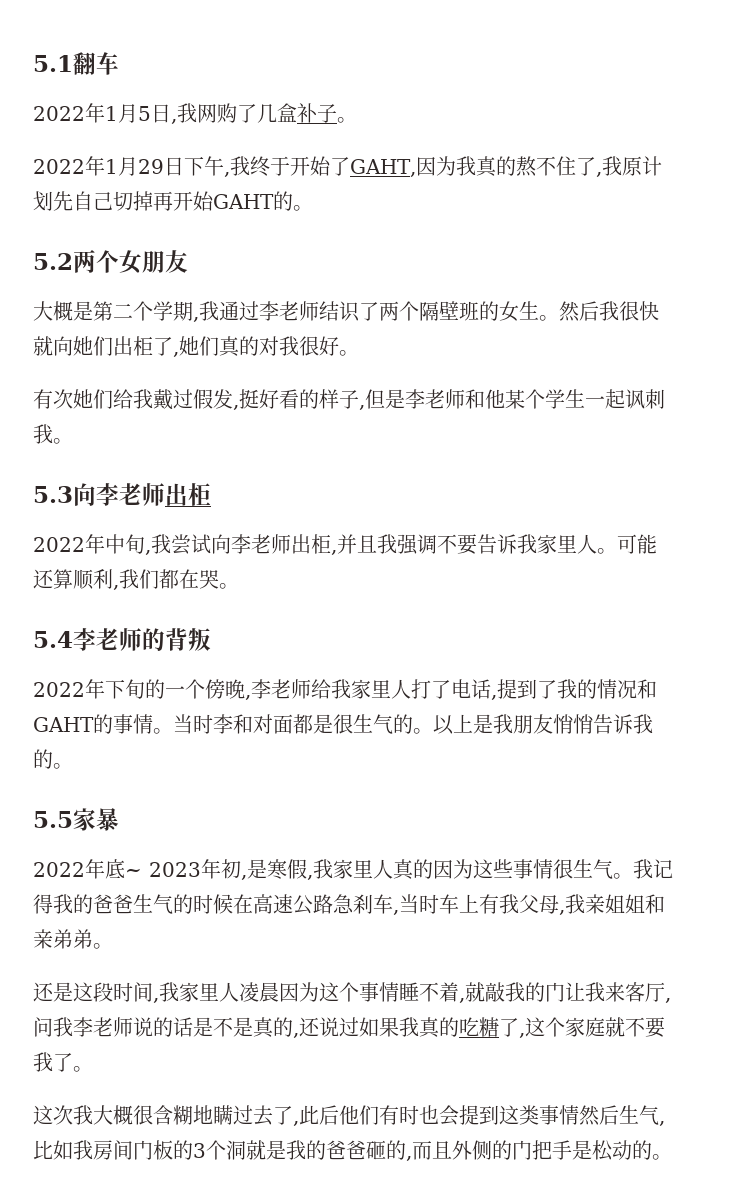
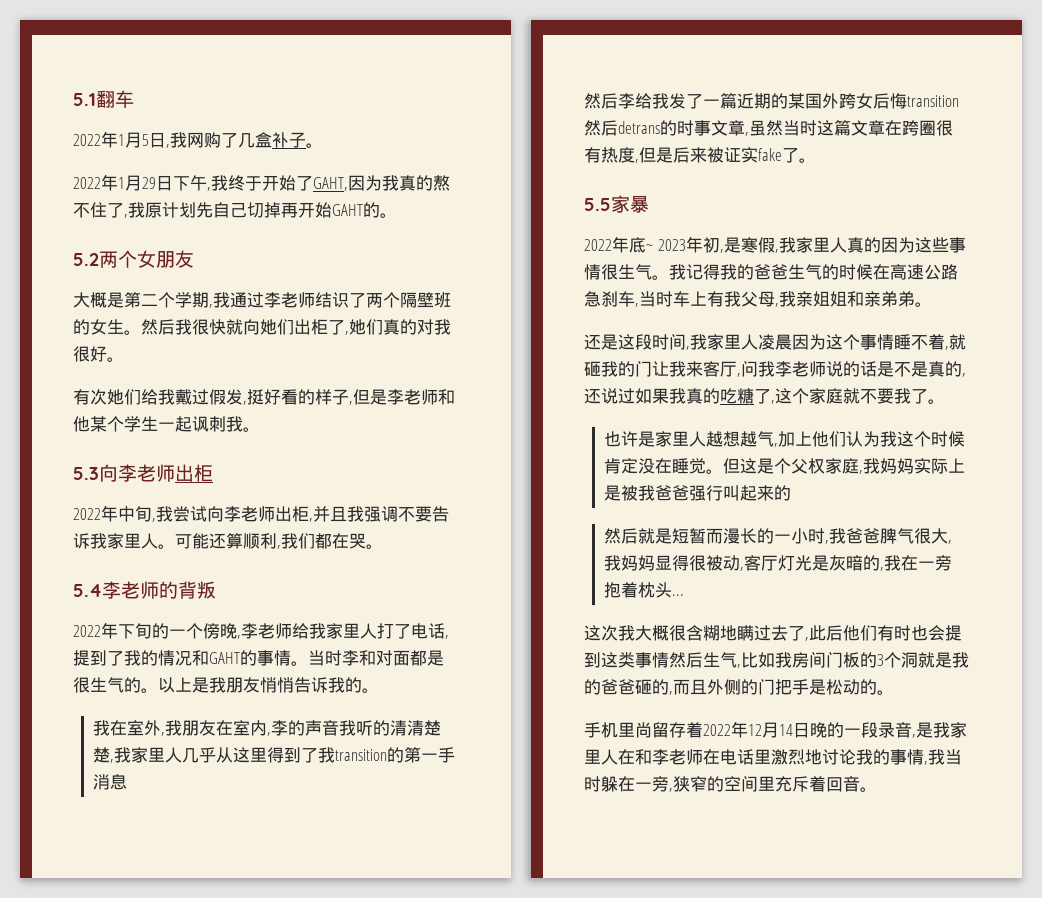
(73, 766) none -> [93,720,442,736] [93,747,456,763] [93,774,128,790] [584,93,959,109] [584,120,953,136] [584,147,816,163] // 我在室外,我朋友在室内,李的声音我听的清清楚楚,我家里人几乎从这里得到了我transition的第一手消息 // 然后李给我发了一篇近期的某国外跨女后悔transition然后detrans的时事文章,虽然当时这篇文章在跨圈很有热度,但是后来被证实fake了。
[485,982,505,1002] 敲 -> [584,361,601,376] 砸
(93, 1069) none -> [604,431,966,447] [604,458,966,474] [604,485,792,501] [604,528,953,544] [604,555,953,571] [604,582,685,598] // 也许是家里人越想越气,加上他们认为我这个时候肯定没在睡觉。但这是个父权家庭,我妈妈实际上是被我爸爸强行叫起来的 // 然后就是短暂而漫长的一小时,我爸爸脾气很大,我妈妈显得很被动,客厅灯光是灰暗的,我在一旁抱着枕头...
(672, 1157) none -> [584,721,967,738] [584,749,962,765] [584,776,877,792] // 手机里尚留存着2022年12月14日晚的一段录音,是我家里人在和李老师在电话里激烈地讨论我的事情,我当时躲在一旁,狭窄的空间里充斥着回音。

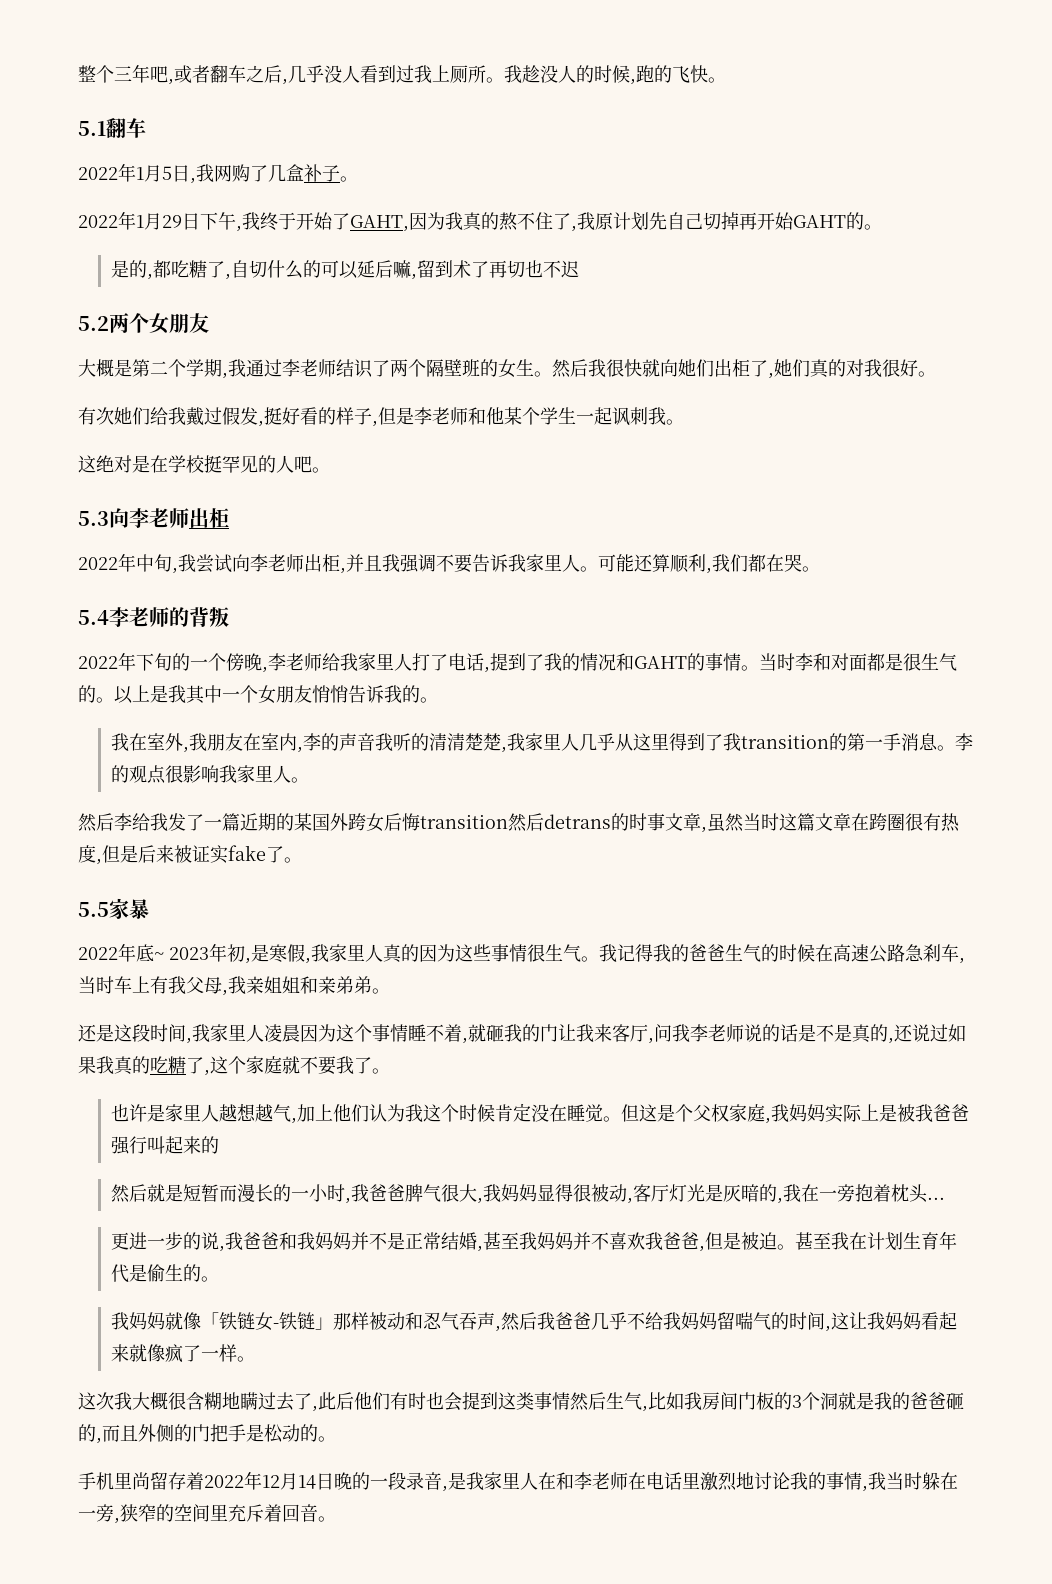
(73, 99) none -> [78,64,726,85] 整个三年吧,或者翻车之后,几乎没人看到过我上厕所。我趁没人的时候,跑的飞快。 //
(397, 215) none -> [110,260,579,280] // 是的,都吃糖了,自切什么的可以延后嘛,留到术了再切也不迟
(260, 429) none -> [78,455,330,473] // 这绝对是在学校挺罕见的人吧。
(226, 685) none -> [186,685,276,704] 其中一个女
(128, 782) none -> [936,733,973,751] [110,765,309,784] 。李的观点很影响我家里人。
(685, 595) none -> [110,1231,957,1252] [110,1264,219,1283] [110,1312,957,1332] [110,1344,255,1363] // 更进一步的说,我爸爸和我妈妈并不是正常结婚,甚至我妈妈并不喜欢我爸爸,但是被迫。甚至我在计划生育年代是偷生的。 // 我妈妈就像「铁链女-铁链」那样被动和忍气吞声,然后我爸爸几乎不给我妈妈留喘气的时间,这让我妈妈看起来就像疯了一样。

